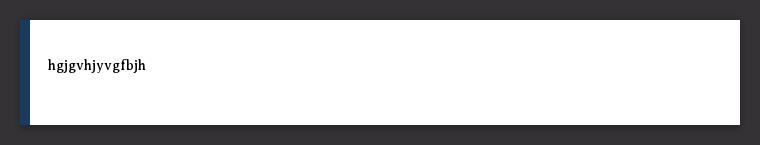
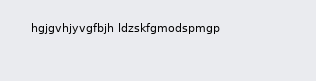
(146, 66) none -> [118,23,220,34] ldzskfgmodspmgp

